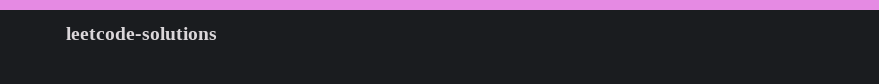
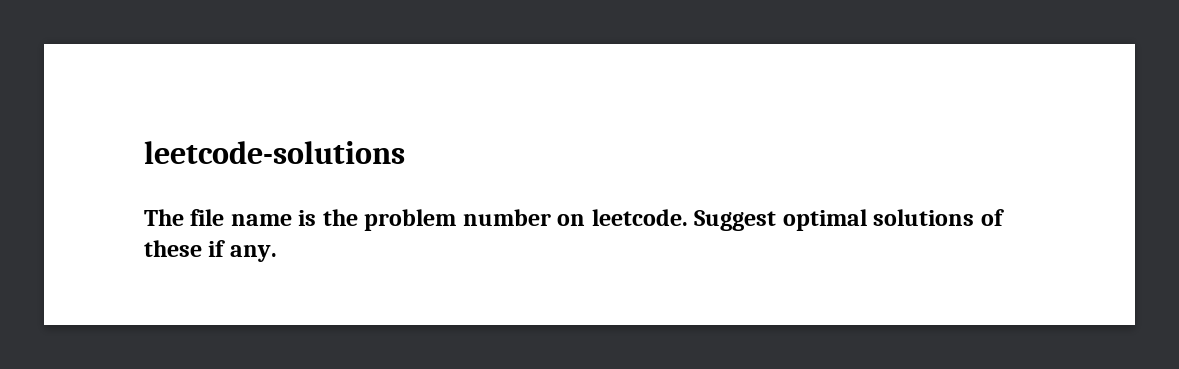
(217, 33) none -> [144,209,1004,231] [144,240,277,262] // The file name is the problem number on leetcode. Suggest optimal solutions of these if any.

